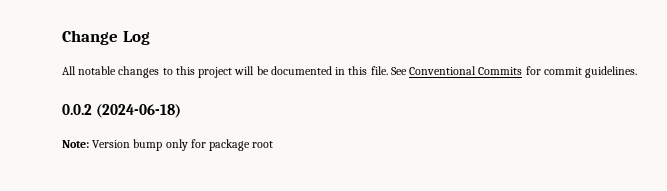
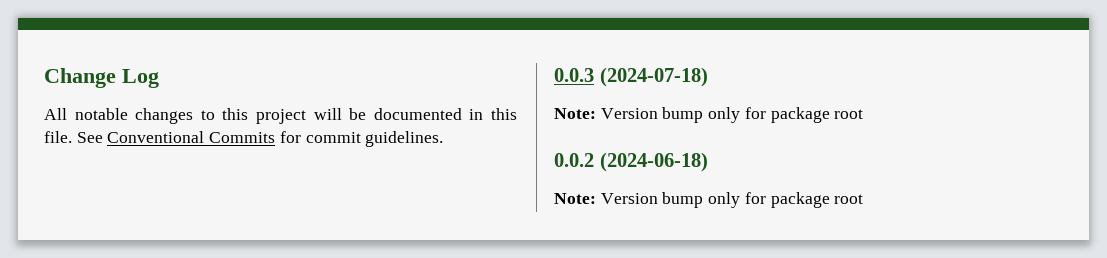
(638, 72) none -> [554,67,708,87] [554,107,864,123] // 0.0.3 (2024-07-18) // Note: Version bump only for package root

